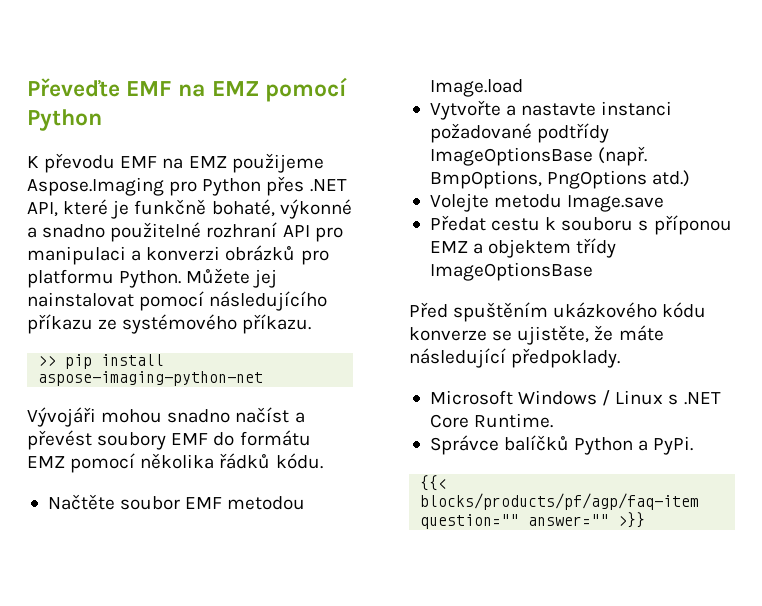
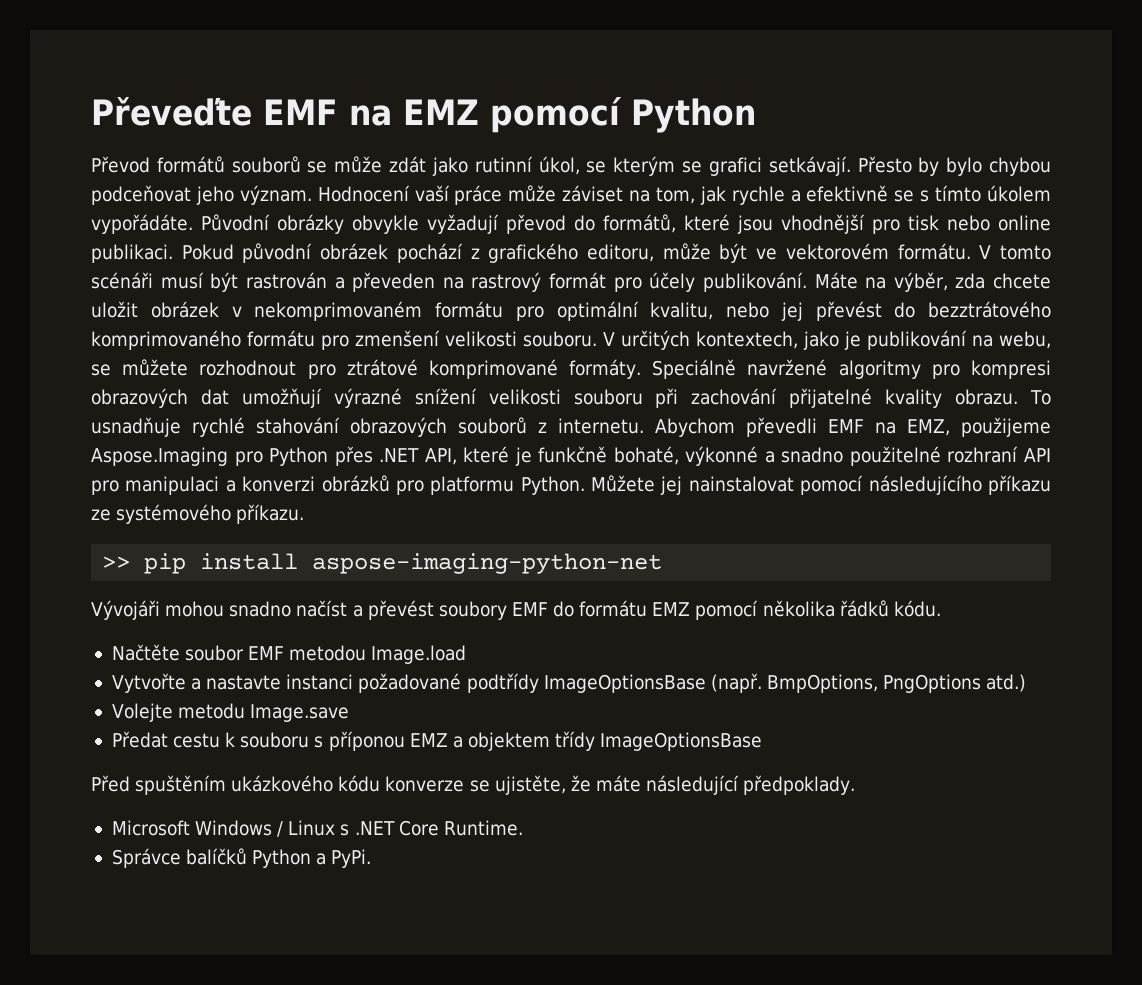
[27,153,227,173] K převodu EMF na EMZ -> [91,156,1051,176] [91,185,1052,205] [91,214,1051,234] [91,243,1052,263] [91,272,1051,292] [91,301,1052,321] [91,330,1052,350] [91,359,1052,379] [91,388,1052,408] [91,417,950,437] Převod formátů souborů se může zdát jako rutinní úkol, se kterým se grafici setkávají. Přesto by bylo chybou podceňovat jeho význam. Hodnocení vaší práce může záviset na tom, jak rychle a efektivně se s tímto úkolem vypořádáte. Původní obrázky obvykle vyžadují převod do formátů, které jsou vhodnější pro tisk nebo online publikaci. Pokud původní obrázek pochází z grafického editoru, může být ve vektorovém formátu. V tomto scénáři musí být rastrován a převeden na rastrový formát pro účely publikování. Máte na výběr, zda chcete uložit obrázek v nekomprimovaném formátu pro optimální kvalitu, nebo jej převést do bezztrátového komprimovaného formátu pro zmenšení velikosti souboru. V určitých kontextech, jako je publikování na webu, se můžete rozhodnout pro ztrátové komprimované formáty. Speciálně navržené algoritmy pro kompresi obrazových dat umožňují výrazné snížení velikosti souboru při zachování přijatelné kvality obrazu. To usnadňuje rychlé stahování obrazových souborů z internetu. Abychom převedli EMF na EMZ,
[420,475,448,491] [420,493,700,510] [420,512,646,529] // {{< blocks/products/pf/agp/faq-item question="" answer="" >}} -> (372, 858) none

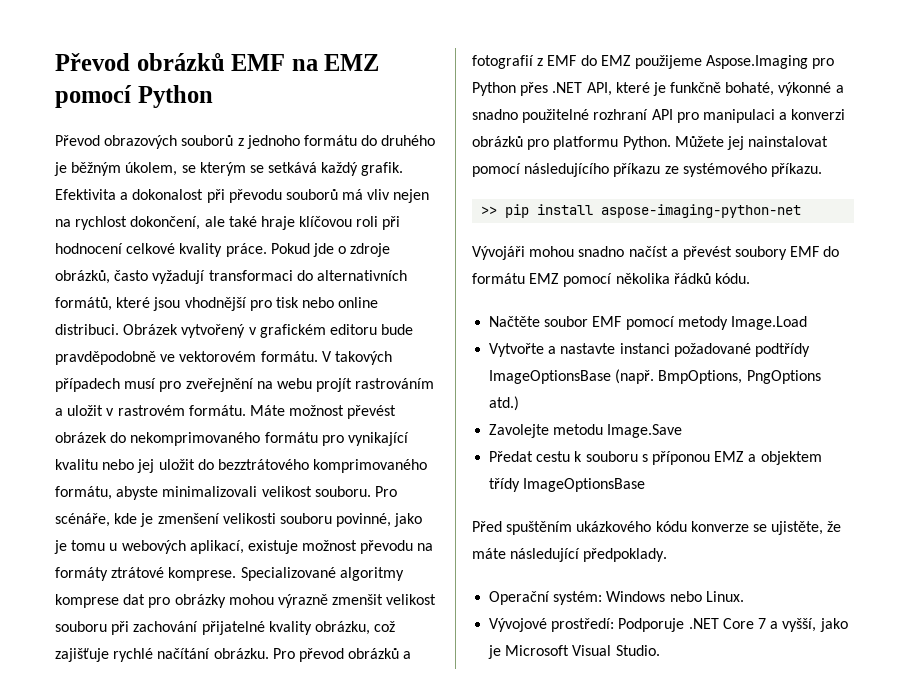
[91,97,252,126] Převeďte -> [55,52,225,71] Převod obrázků
[156,156,1051,176] [91,185,1052,205] [91,214,595,234] formátů souborů se může zdát jako rutinní úkol, se kterým se grafici setkávají. Přesto by bylo chybou podceňovat jeho význam. Hodnocení vaší práce může záviset na tom, jak rychle a efektivně se s tímto úkolem vypořádáte. Původní obrázky obvykle vyžadují převod do -> [104,135,436,149] [54,162,404,176] [55,189,430,203] [55,216,401,230] [55,243,391,257] [55,270,407,284] obrazových souborů z jednoho formátu do druhého je běžným úkolem, se kterým se setkává každý grafik. Efektivita a dokonalost při převodu souborů má vliv nejen na rychlost dokončení, ale také hraje klíčovou roli při hodnocení celkové kvality práce. Pokud jde o zdroje obrázků, často vyžadují transformaci do alternativních
[91,243,1052,263] [91,272,1051,292] [91,301,714,321] publikaci. Pokud původní obrázek pochází z grafického editoru, může být ve vektorovém formátu. V tomto scénáři musí být rastrován a převeden na rastrový formát pro účely publikování. Máte na výběr, zda chcete uložit obrázek v nekomprimovaném formátu pro optimální kvalitu, -> [55,324,414,338] [55,351,392,365] [55,378,435,392] [55,405,397,419] [55,432,409,446] [55,459,98,470] distribuci. Obrázek vytvořený v grafickém editoru bude pravděpodobně ve vektorovém formátu. V takových případech musí pro zveřejnění na webu projít rastrováním a uložit v rastrovém formátu. Máte možnost převést obrázek do nekomprimovaného formátu pro vynikající kvalitu
[815,301,882,321] převést -> [158,459,195,470] uložit
[246,330,1052,350] [91,359,1052,379] [91,388,561,408] formátu pro zmenšení velikosti souboru. V určitých kontextech, jako je publikování na webu, se můžete rozhodnout pro ztrátové komprimované formáty. Speciálně navržené algoritmy pro kompresi obrazových dat umožňují výrazné snížení velikosti -> [55,486,397,500] [55,513,423,527] [54,540,434,554] [55,567,404,581] [55,594,437,608] formátu, abyste minimalizovali velikost souboru. Pro scénáře, kde je zmenšení velikosti souboru povinné, jako je tomu u webových aplikací, existuje možnost převodu na formáty ztrátové komprese. Specializované algoritmy komprese dat pro obrázky mohou výrazně zmenšit velikost
[955,389,1052,405] [91,417,950,437] obrazu. To usnadňuje rychlé stahování obrazových souborů z internetu. Abychom převedli EMF na EMZ, -> [314,621,396,635] [55,648,412,662] [472,55,631,69] obrázku, což zajišťuje rychlé načítání obrázku. Pro převod obrázků a fotografií z EMF do EMZ
[289,645,467,664] metodou Image.load -> [625,316,807,330] pomocí metody Image.Load
[111,703,350,722] Volejte metodu Image.save -> [489,424,683,438] Zavolejte metodu Image.Save
[111,820,523,837] [111,848,372,868] Microsoft Windows / Linux s .NET Core Runtime. // Správce balíčků Python a PyPi. -> [489,591,744,605] [489,618,848,632] [488,645,660,659] Operační systém: Windows nebo Linux. // Vývojové prostředí: Podporuje .NET Core 7 a vyšší, jako je Microsoft Visual Studio.

